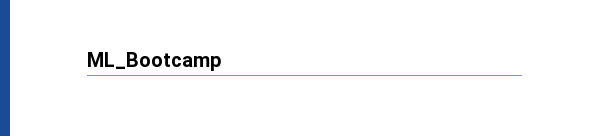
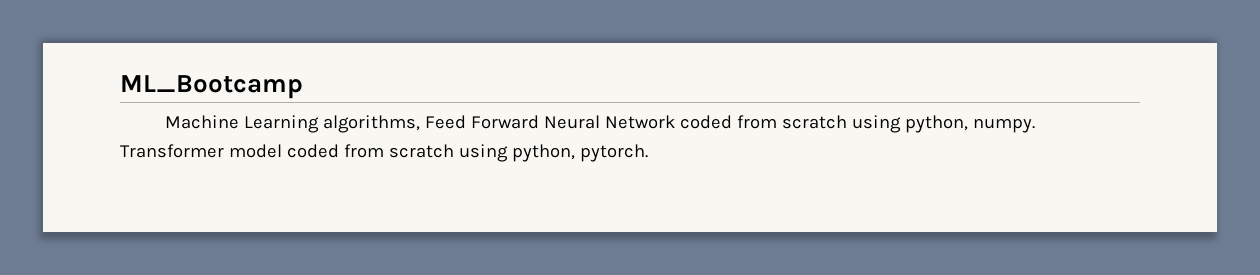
(221, 61) none -> [165,115,1036,133] [120,144,648,162] // Machine Learning algorithms, Feed Forward Neural Network coded from scratch using python, numpy. // Transformer model coded from scratch using python, pytorch.

